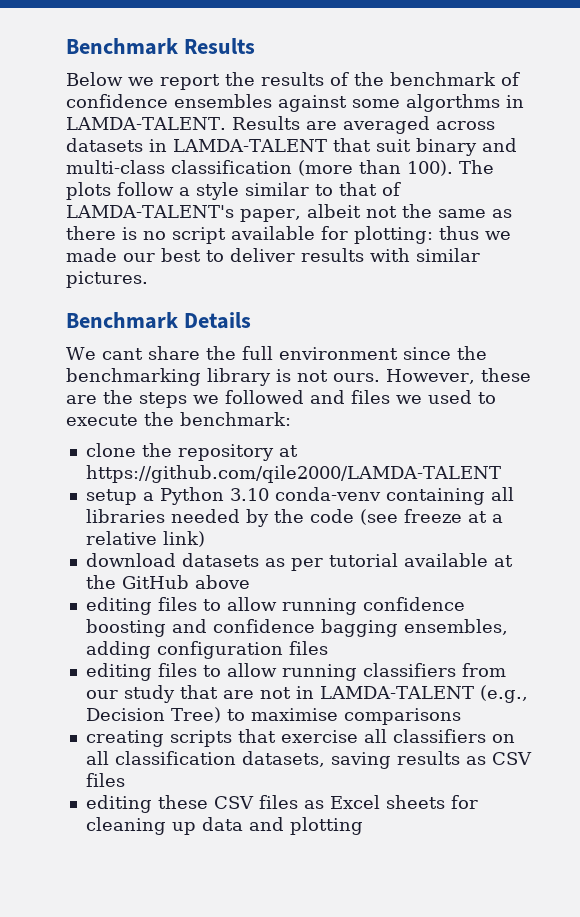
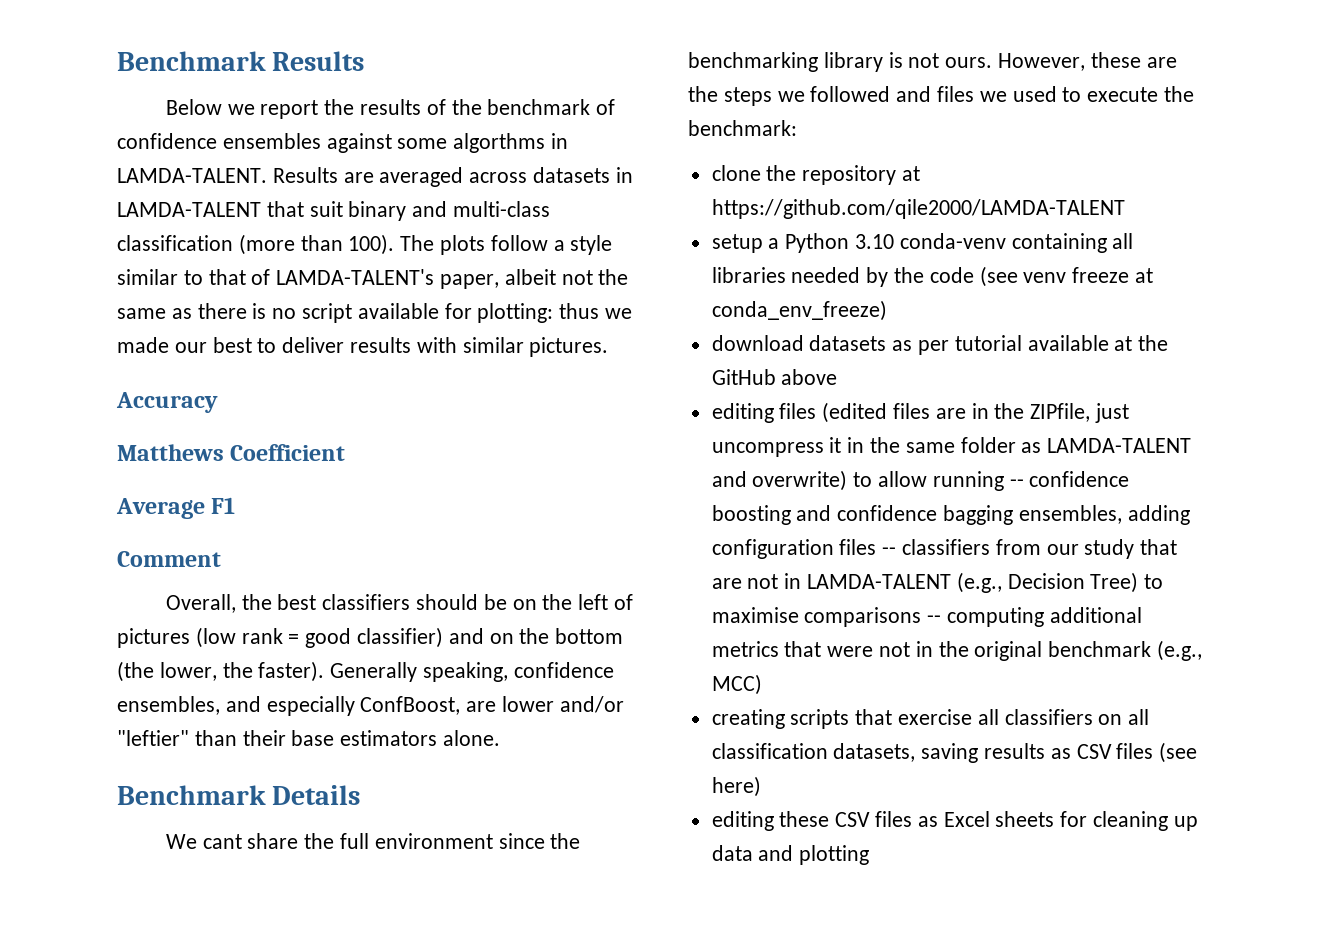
(148, 279) none -> [116,392,218,413] [117,444,346,461] [116,497,236,519] [117,551,221,567] [165,594,634,613] [117,627,624,648] [117,661,614,682] [117,696,624,716] [117,730,501,746] // Accuracy // Matthews Coefficient // Average F1 // Comment // Overall, the best classifiers should be on the left of pictures (low rank = good classifier) and on the bottom (the lower, the faster). Generally speaking, confidence ensembles, and especially ConfBoost, are lower and/or "leftier" than their base estimators alone.
(398, 517) none -> [1023,272,1067,283] venv
[491,514,503,523] [85,531,205,547] a relative link) -> [711,300,887,321] conda_env_freeze)
[202,597,357,615] to allow running -> [822,402,1130,423] [711,437,1192,457] [711,470,1024,491] (edited files are in the ZIPfile, just uncompress it in the same folder as LAMDA-TALENT and overwrite) to allow running --
[85,663,357,681] // editing files to allow running -> [882,547,897,555] --
(461, 716) none -> [927,607,1142,627] [711,640,1203,661] [711,674,762,695] -- computing additional metrics that were not in the original benchmark (e.g., MCC)
(125, 780) none -> [1159,742,1198,763] [711,776,761,797] (see here)

